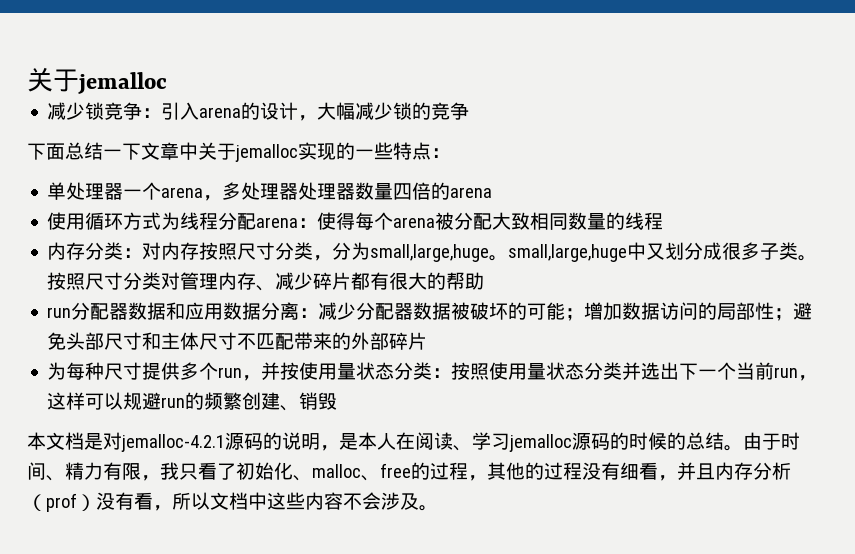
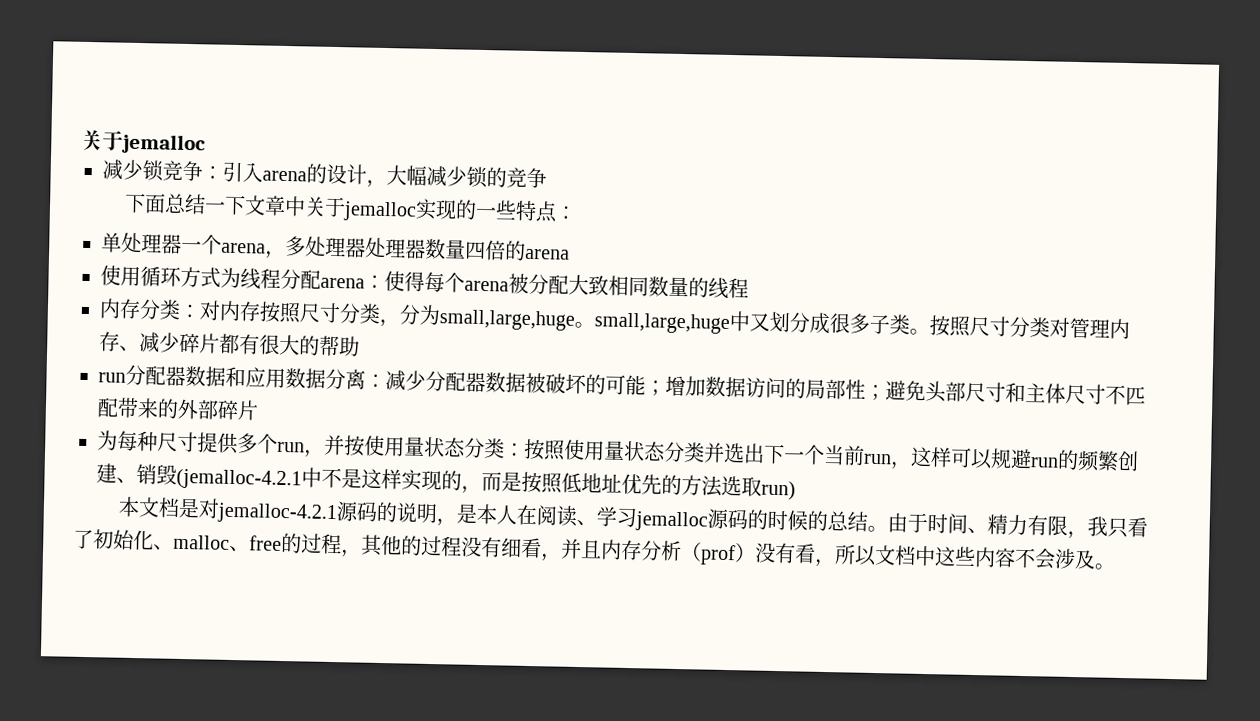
(338, 401) none -> [176,467,796,501] (jemalloc-4.2.1中不是这样实现的，而是按照低地址优先的方法选取run)

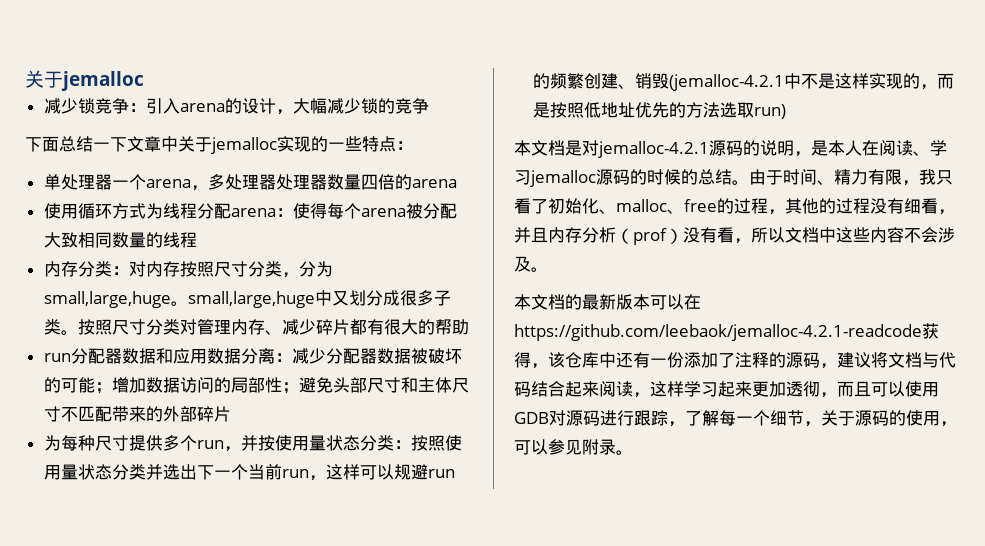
(1115, 566) none -> [514,294,701,310] [514,323,939,341] [514,352,956,369] [514,381,939,398] [514,410,957,427] [514,439,633,455] // 本文档的最新版本可以在https://github.com/leebaok/jemalloc-4.2.1-readcode获得，该仓库中还有一份添加了注释的源码，建议将文档与代码结合起来阅读，这样学习起来更加透彻，而且可以使用GDB对源码进行跟踪，了解每一个细节，关于源码的使用，可以参见附录。

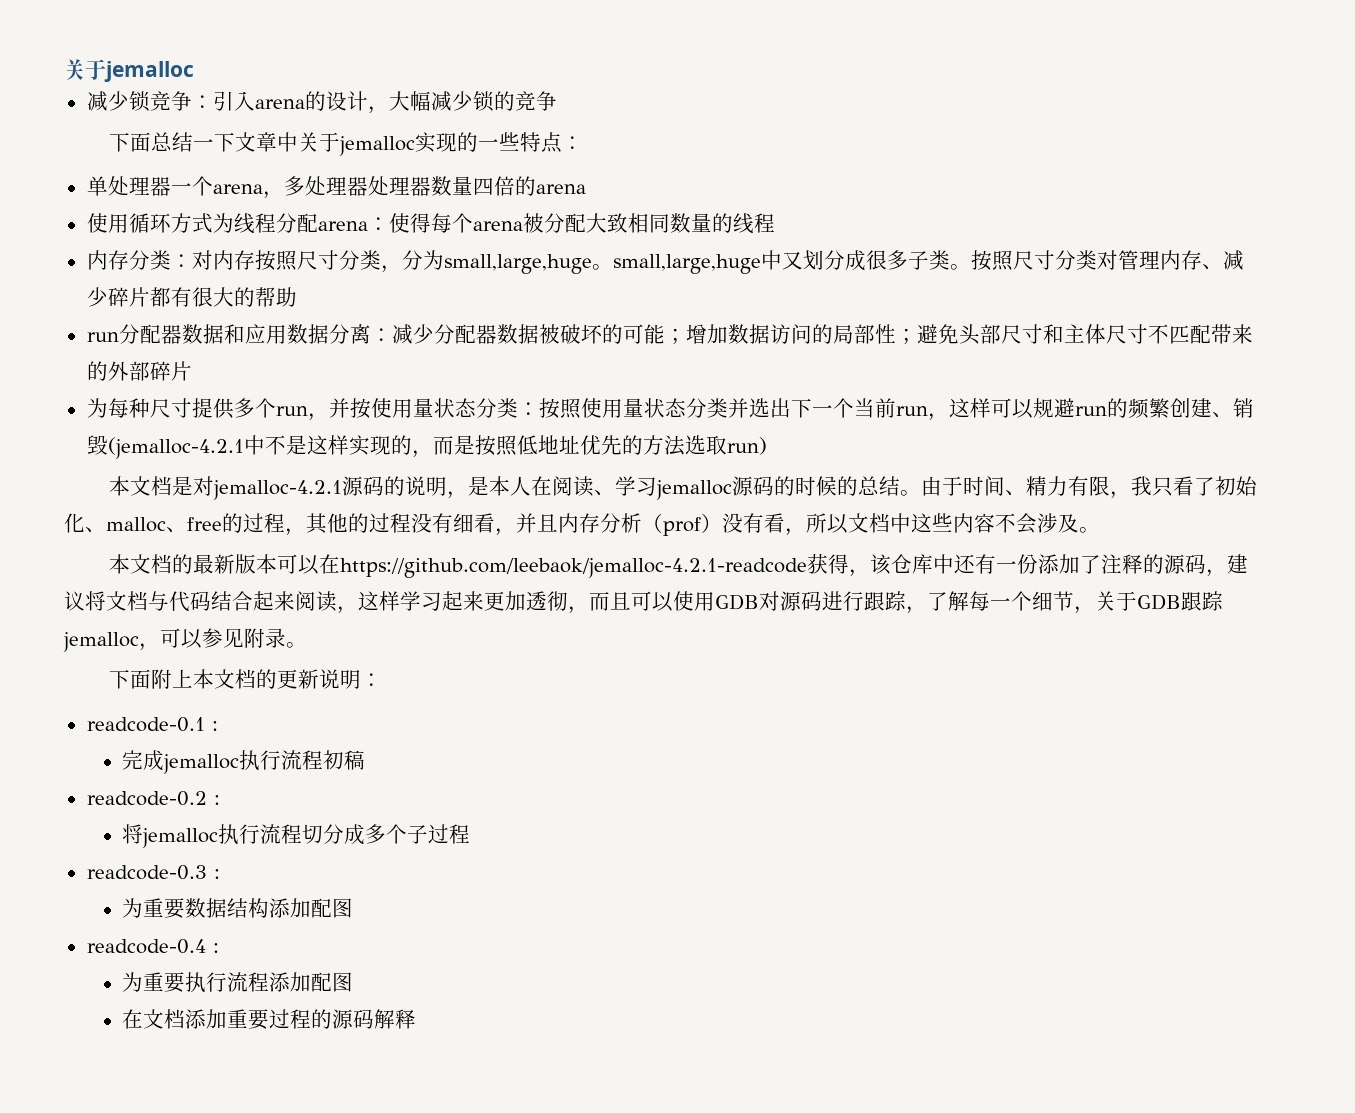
[855,410,940,426] 源码的使用 -> [1137,591,1223,611] [63,632,139,652] GDB跟踪jemalloc
(633, 452) none -> [109,669,383,689] [86,717,218,732] [122,750,366,774] [86,791,220,806] [122,824,471,848] [86,865,220,880] [122,898,354,919] [86,939,219,954] [122,972,354,993] [122,1009,417,1030] // 下面附上本文档的更新说明： // readcode-0.1 : // 完成jemalloc执行流程初稿 // readcode-0.2 : // 将jemalloc执行流程切分成多个子过程 // readcode-0.3 : // 为重要数据结构添加配图 // readcode-0.4 : // 为重要执行流程添加配图 // 在文档添加重要过程的源码解释

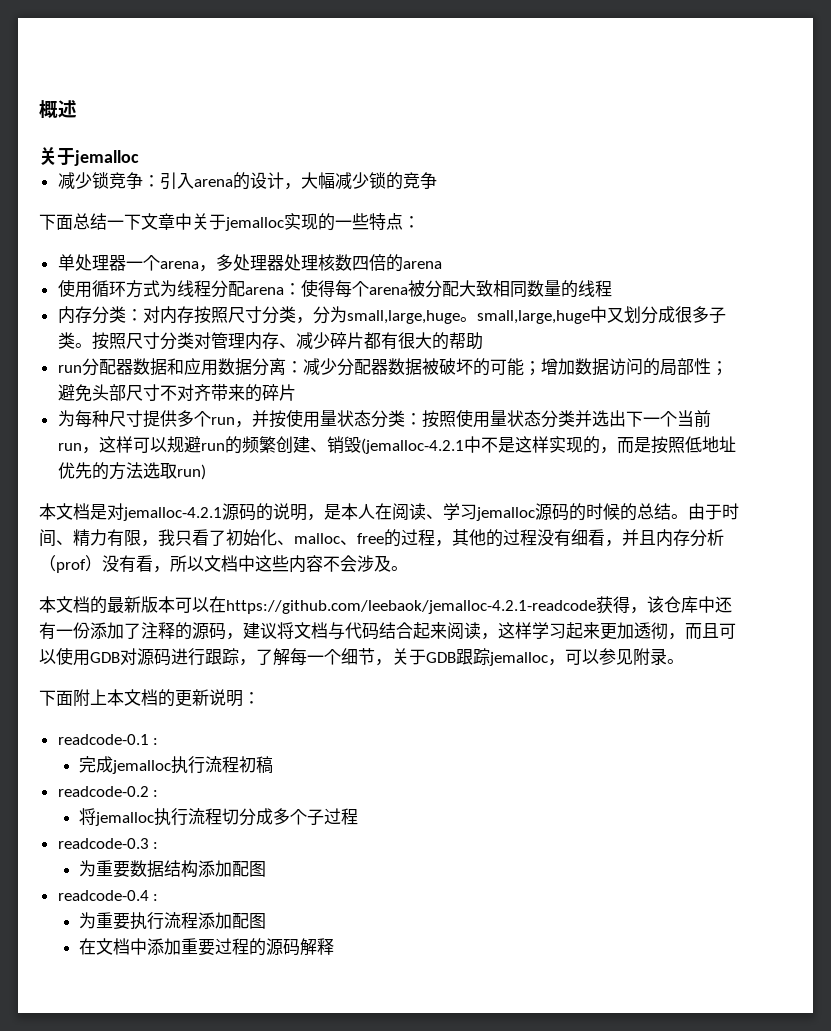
(64, 69) none -> [39,100,77,119] 概述 //
[409,176,473,196] 器数量 -> [317,254,352,271] 核数
[1042,324,1253,344] [86,361,150,381] 和主体尺寸不匹配带来的外部 -> [159,384,262,402] 不对齐带来的
(186, 1019) none -> [130,938,148,955] 中

